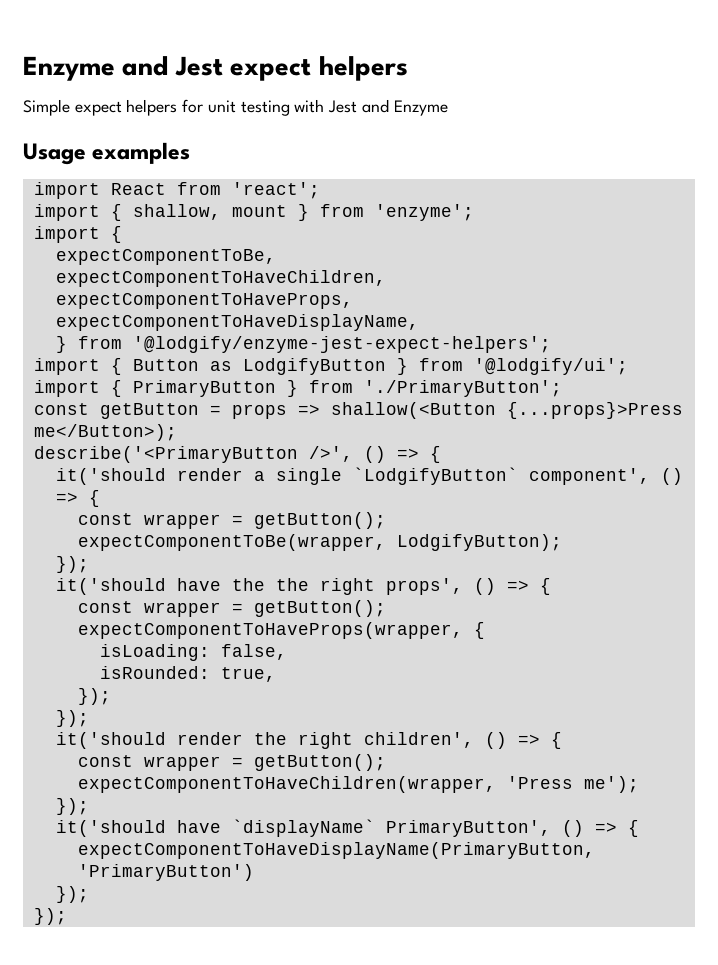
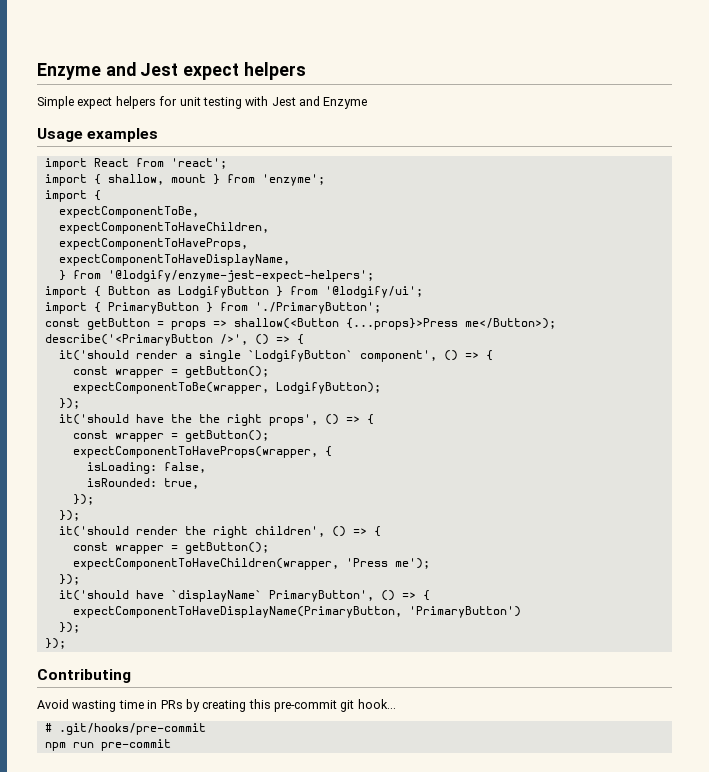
(67, 916) none -> [37,669,131,683] [37,699,396,712] [44,723,206,735] [44,739,171,751] // Contributing // Avoid wasting time in PRs by creating this pre-commit git hook... // # .git/hooks/pre-commit // npm run pre-commit

